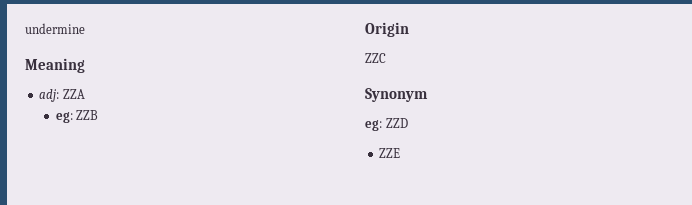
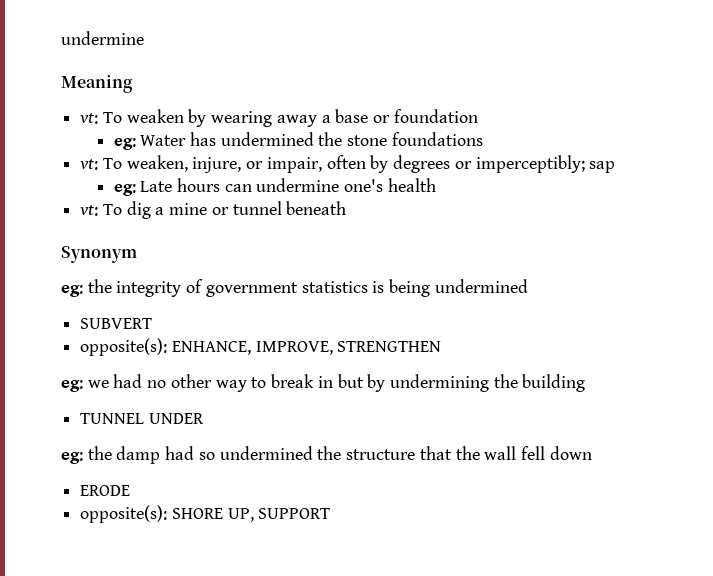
[39,89,85,102] [55,110,99,123] [365,22,409,37] [365,53,386,63] [365,88,428,102] [365,118,408,131] [379,148,401,158] adj: ZZA // eg: ZZB // Origin // ZZC // Synonym // eg: ZZD // ZZE -> [80,109,478,127] [113,132,483,150] [80,155,616,173] [113,178,436,196] [80,201,347,219] [61,246,137,263] [61,279,528,297] [80,318,153,329] [80,338,442,356] [61,374,586,392] [80,413,204,424] [61,446,592,464] [80,485,131,496] [80,505,331,523] vt: To weaken by wearing away a base or foundation // eg: Water has undermined the stone foundations // vt: To weaken, injure, or impair, often by degrees or imperceptibly; sap // eg: Late hours can undermine one's health // vt: To dig a mine or tunnel beneath // Synonym // eg: the integrity of government statistics is being undermined // SUBVERT // opposite(s): ENHANCE, IMPROVE, STRENGTHEN // eg: we had no other way to break in but by undermining the building // TUNNEL UNDER // eg: the damp had so undermined the structure that the wall fell down // ERODE // opposite(s): SHORE UP, SUPPORT

